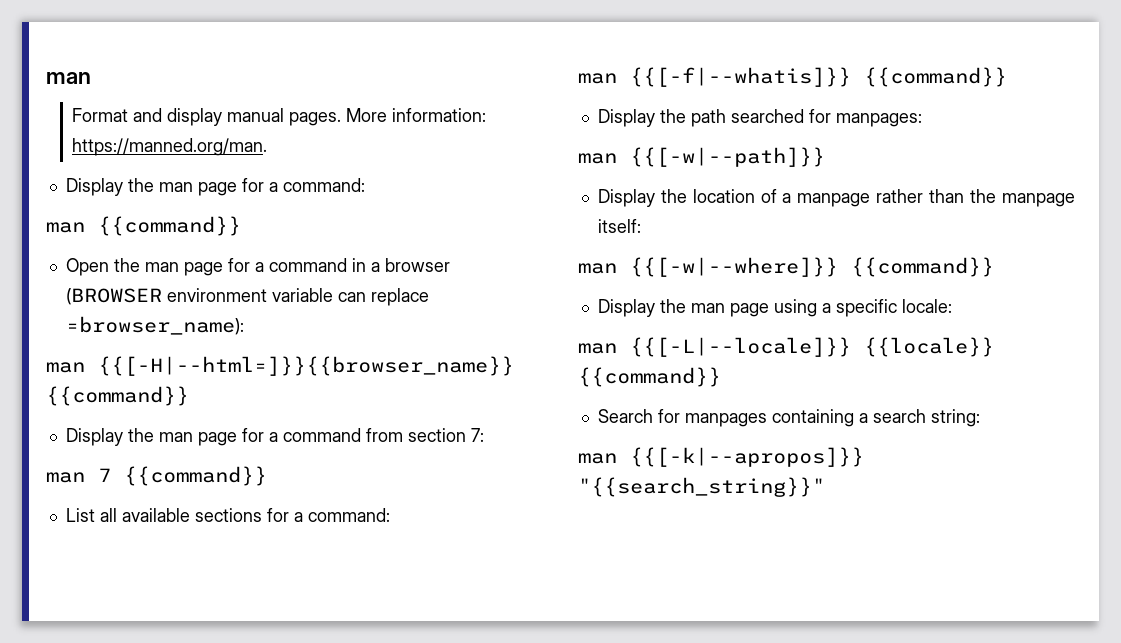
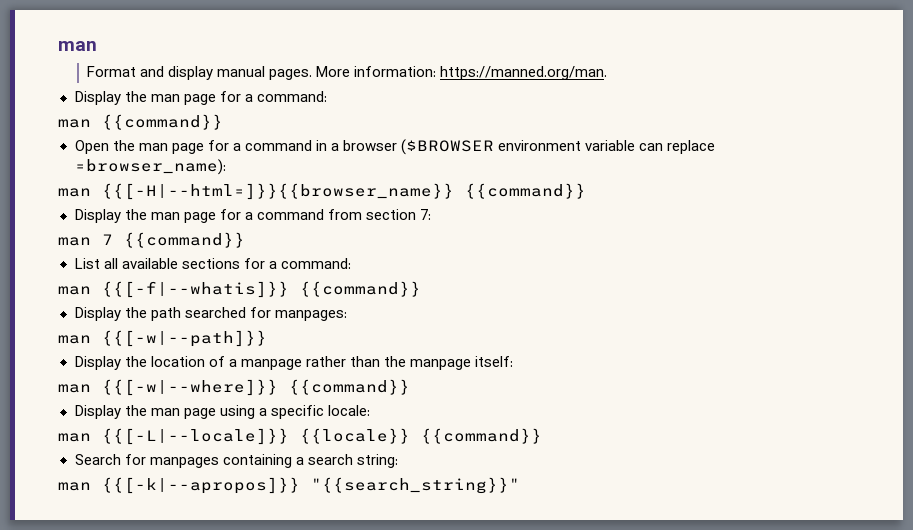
[65,288,162,305] (BROWSER -> [401,139,495,155] ($BROWSER

